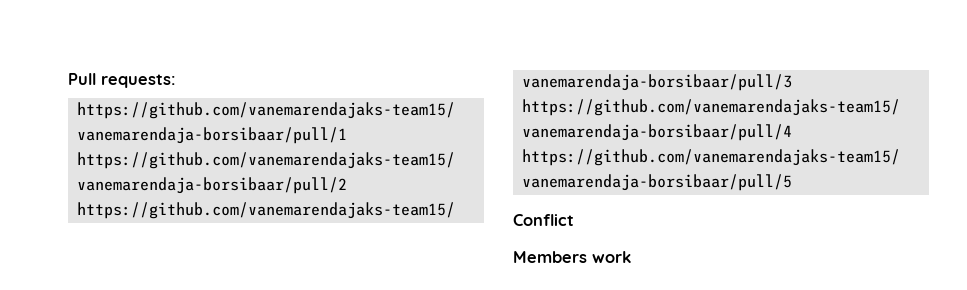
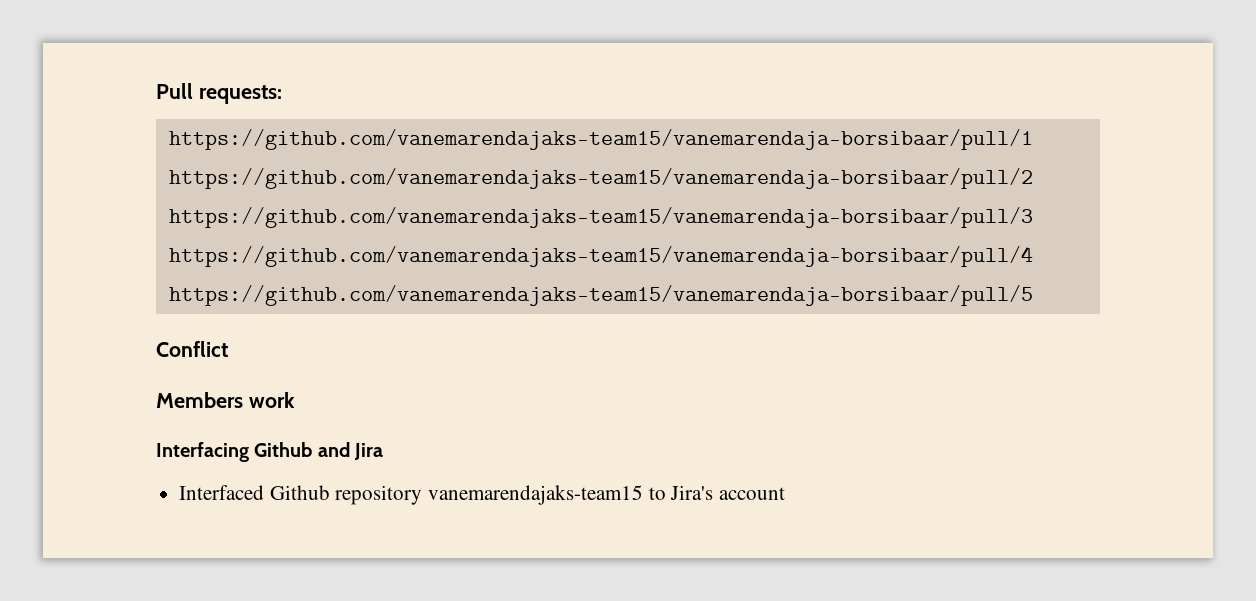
(631, 257) none -> [156,442,384,462] [179,485,786,505] // Interfacing Github and Jira // Interfaced Github repository vanemarendajaks-team15 to Jira's account

